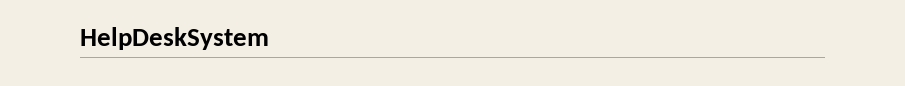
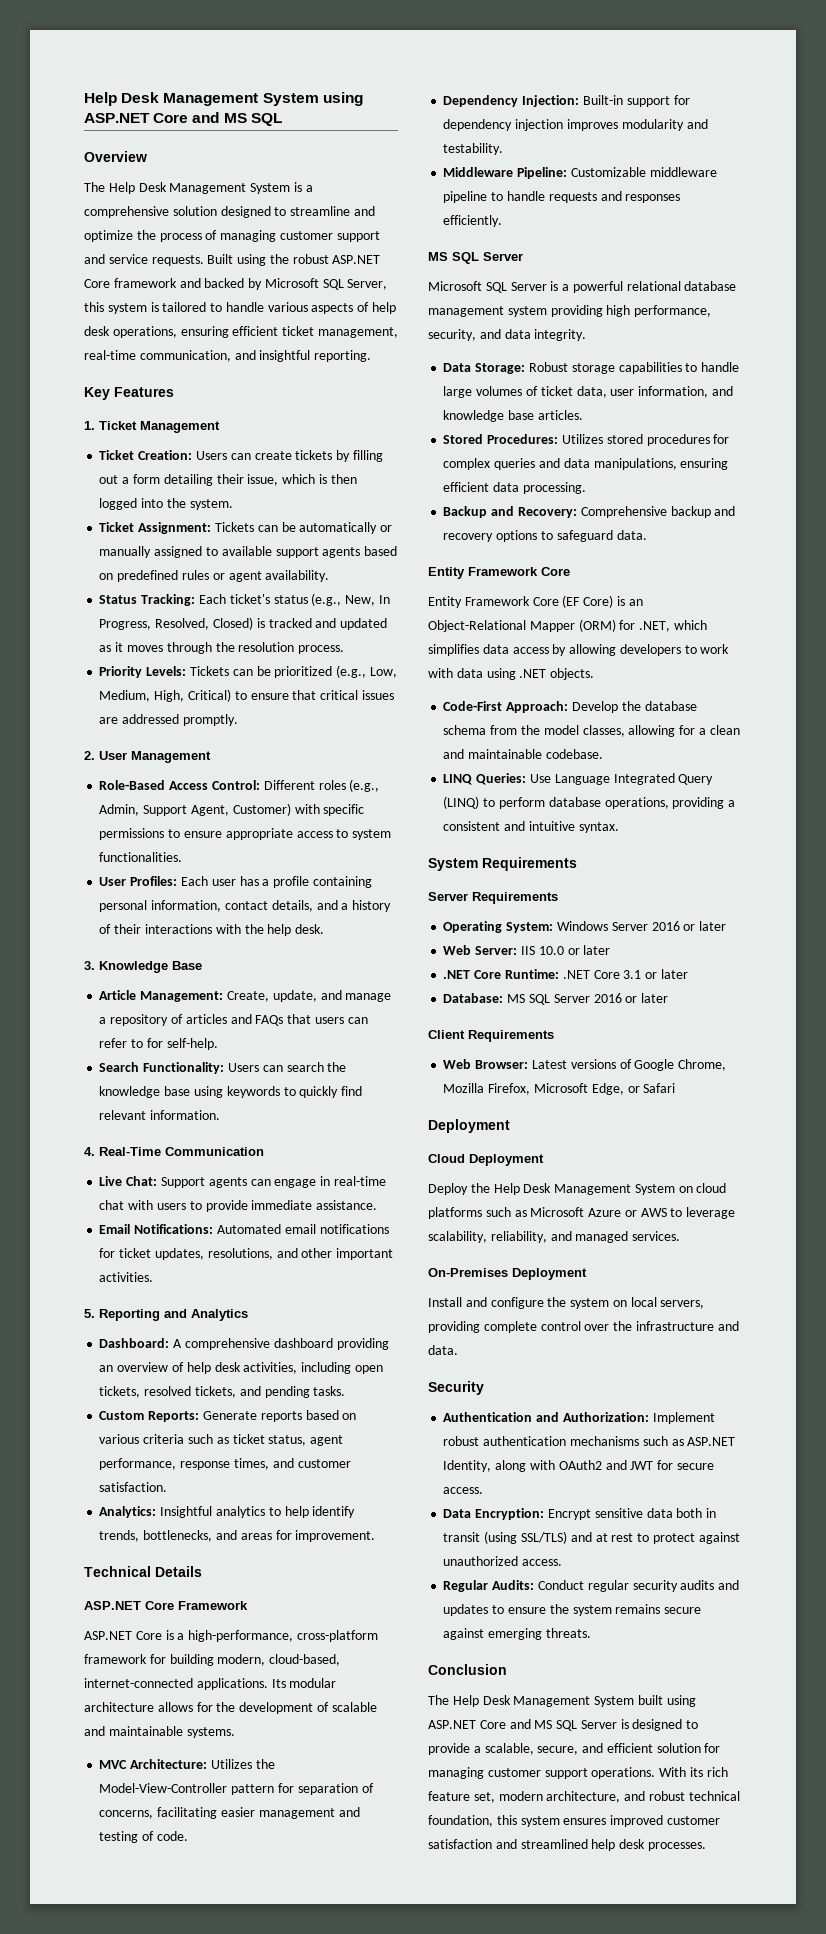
[80,27,269,50] HelpDeskSystem -> [84,92,363,106] [84,112,282,126] [84,151,147,162] [84,182,313,194] [84,206,375,218] [84,230,380,242] [84,254,381,266] [84,278,388,290] [84,302,397,314] [84,326,398,338] [84,350,372,362] [84,387,174,400] [84,421,220,433] [99,450,383,462] [99,474,357,486] [99,498,233,510] [99,522,393,534] [99,546,398,558] [99,570,330,582] [99,593,390,606] [99,617,388,630] [99,642,345,654] [99,665,397,678] [99,689,394,702] [99,714,238,726] [84,751,211,763] [99,779,380,792] [99,803,365,816] [99,828,392,840] [99,852,183,862] [99,876,372,888] [99,900,392,912] [99,924,325,936] [84,961,202,973] [99,990,392,1002] [99,1014,368,1026] [99,1038,218,1050] [99,1062,347,1074] [99,1086,363,1098] [99,1110,221,1120] [84,1147,264,1156] [99,1176,386,1188] [99,1200,378,1212] [99,1224,389,1234] [99,1248,394,1260] [99,1272,154,1282] [84,1309,248,1321] [99,1338,389,1350] [99,1362,383,1374] [99,1386,346,1398] [99,1410,357,1422] [99,1434,344,1446] [99,1458,351,1470] [99,1482,168,1492] [99,1506,356,1518] [99,1530,376,1542] [84,1566,202,1577] [84,1601,248,1610] [84,1630,378,1642] [84,1654,341,1666] [84,1678,337,1690] [84,1702,377,1714] [84,1726,235,1738] [99,1759,275,1769] [99,1783,374,1795] [99,1807,360,1819] [99,1831,188,1843] [443,95,690,107] [443,119,708,131] [443,143,504,155] [443,167,717,179] [443,191,681,203] [443,215,503,227] [428,252,523,264] [428,281,737,293] [428,305,712,317] [428,329,587,341] [443,362,740,374] [443,386,733,398] [443,410,583,422] [443,434,730,446] [443,458,729,470] [443,482,586,494] [443,506,736,518] [443,530,647,542] [428,567,570,579] [428,595,643,608] [428,619,707,632] [428,644,730,656] [428,668,595,680] [443,701,697,713] [443,725,740,737] [443,749,603,759] [443,773,714,785] [443,796,736,809] [443,821,619,833] [428,857,577,871] [428,892,558,904] [443,921,727,933] [443,945,611,955] [443,969,688,979] [443,993,669,1005] [428,1030,554,1042] [443,1059,727,1071] [443,1083,676,1095] [428,1119,510,1133] [428,1154,544,1166] [428,1183,727,1195] [428,1207,736,1219] [428,1231,681,1243] [428,1268,587,1280] [428,1297,705,1309] [428,1321,739,1333] [428,1345,458,1355] [428,1381,484,1395] [443,1412,715,1424] [443,1436,736,1446] [443,1460,714,1472] [443,1487,484,1494] [443,1508,717,1520] [443,1531,740,1544] [443,1556,563,1566] [443,1580,740,1592] [443,1604,702,1616] [443,1628,591,1640] [428,1664,507,1675] [428,1695,696,1707] [428,1719,699,1731] [428,1743,721,1755] [428,1767,728,1779] [428,1791,740,1803] [428,1815,720,1827] [428,1839,706,1851] Help Desk Management System using ASP.NET Core and MS SQL // Overview // The Help Desk Management System is a comprehensive solution designed to streamline and optimize the process of managing customer support and service requests. Built using the robust ASP.NET Core framework and backed by Microsoft SQL Server, this system is tailored to handle various aspects of help desk operations, ensuring efficient ticket management, real-time communication, and insightful reporting. // Key Features // 1. Ticket Management // Ticket Creation: Users can create tickets by filling out a form detailing their issue, which is then logged into the system. // Ticket Assignment: Tickets can be automatically or manually assigned to available support agents based on predefined rules or agent availability. // Status Tracking: Each ticket's status (e.g., New, In Progress, Resolved, Closed) is tracked and updated as it moves through the resolution process. // Priority Levels: Tickets can be prioritized (e.g., Low, Medium, High, Critical) to ensure that critical issues are addressed promptly. // 2. User Management // Role-Based Access Control: Different roles (e.g., Admin, Support Agent, Customer) with specific permissions to ensure appropriate access to system functionalities. // User Profiles: Each user has a profile containing personal information, contact details, and a history of their interactions with the help desk. // 3. Knowledge Base // Article Management: Create, update, and manage a repository of articles and FAQs that users can refer to for self-help. // Search Functionality: Users can search the knowledge base using keywords to quickly find relevant information. // 4. Real-Time Communication // Live Chat: Support agents can engage in real-time chat with users to provide immediate assistance. // Email Notifications: Automated email notifications for ticket updates, resolutions, and other important activities. // 5. Reporting and Analytics // Dashboard: A comprehensive dashboard providing an overview of help desk activities, including open tickets, resolved tickets, and pending tasks. // Custom Reports: Generate reports based on various criteria such as ticket status, agent performance, response times, and customer satisfaction. // Analytics: Insightful analytics to help identify trends, bottlenecks, and areas for improvement. // Technical Details // ASP.NET Core Framework // ASP.NET Core is a high-performance, cross-platform framework for building modern, cloud-based, internet-connected applications. Its modular architecture allows for the development of scalable and maintainable systems. // MVC Architecture: Utilizes the Model-View-Controller pattern for separation of concerns, facilitating easier management and testing of code. // Dependency Injection: Built-in support for dependency injection improves modularity and testability. // Middleware Pipeline: Customizable middleware pipeline to handle requests and responses efficiently. // MS SQL Server // Microsoft SQL Server is a powerful relational database management system providing high performance, security, and data integrity. // Data Storage: Robust storage capabilities to handle large volumes of ticket data, user information, and knowledge base articles. // Stored Procedures: Utilizes stored procedures for complex queries and data manipulations, ensuring efficient data processing. // Backup and Recovery: Comprehensive backup and recovery options to safeguard data. // Entity Framework Core // Entity Framework Core (EF Core) is an Object-Relational Mapper (ORM) for .NET, which simplifies data access by allowing developers to work with data using .NET objects. // Code-First Approach: Develop the database schema from the model classes, allowing for a clean and maintainable codebase. // LINQ Queries: Use Language Integrated Query (LINQ) to perform database operations, providing a consistent and intuitive syntax. // System Requirements // Server Requirements // Operating System: Windows Server 2016 or later // Web Server: IIS 10.0 or later // .NET Core Runtime: .NET Core 3.1 or later // Database: MS SQL Server 2016 or later // Client Requirements // Web Browser: Latest versions of Google Chrome, Mozilla Firefox, Microsoft Edge, or Safari // Deployment // Cloud Deployment // Deploy the Help Desk Management System on cloud platforms such as Microsoft Azure or AWS to leverage scalability, reliability, and managed services. // On-Premises Deployment // Install and configure the system on local servers, providing complete control over the infrastructure and data. // Security // Authentication and Authorization: Implement robust authentication mechanisms such as ASP.NET Identity, along with OAuth2 and JWT for secure access. // Data Encryption: Encrypt sensitive data both in transit (using SSL/TLS) and at rest to protect against unauthorized access. // Regular Audits: Conduct regular security audits and updates to ensure the system remains secure against emerging threats. // Conclusion // The Help Desk Management System built using ASP.NET Core and MS SQL Server is designed to provide a scalable, secure, and efficient solution for managing customer support operations. With its rich feature set, modern architecture, and robust technical foundation, this system ensures improved customer satisfaction and streamlined help desk processes.

